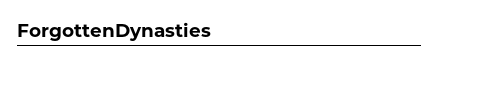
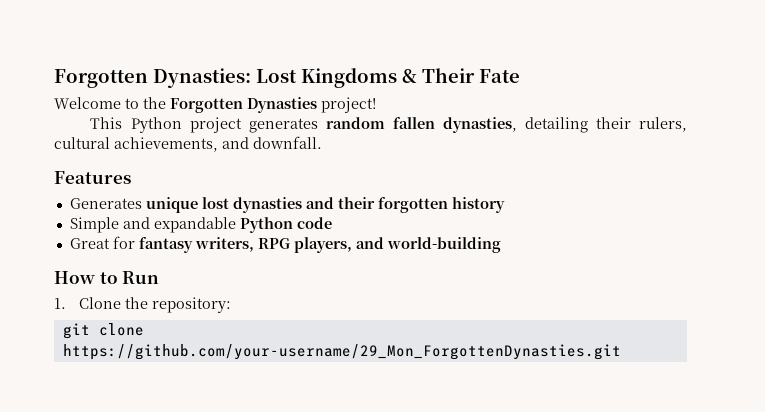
[17,22,211,41] ForgottenDynasties -> [54,68,520,88] [54,97,376,113] [90,117,688,133] [54,136,322,152] [54,171,131,184] [69,197,505,213] [69,217,332,233] [69,236,501,253] [54,271,160,284] [54,297,232,313] [62,323,144,339] [62,344,621,360] Forgotten Dynasties: Lost Kingdoms & Their Fate // Welcome to the Forgotten Dynasties project! // This Python project generates random fallen dynasties, detailing their rulers, cultural achievements, and downfall. // Features // Generates unique lost dynasties and their forgotten history // Simple and expandable Python code // Great for fantasy writers, RPG players, and world-building // How to Run // 1. Clone the repository: // git clone https://github.com/your-username/29_Mon_ForgottenDynasties.git

